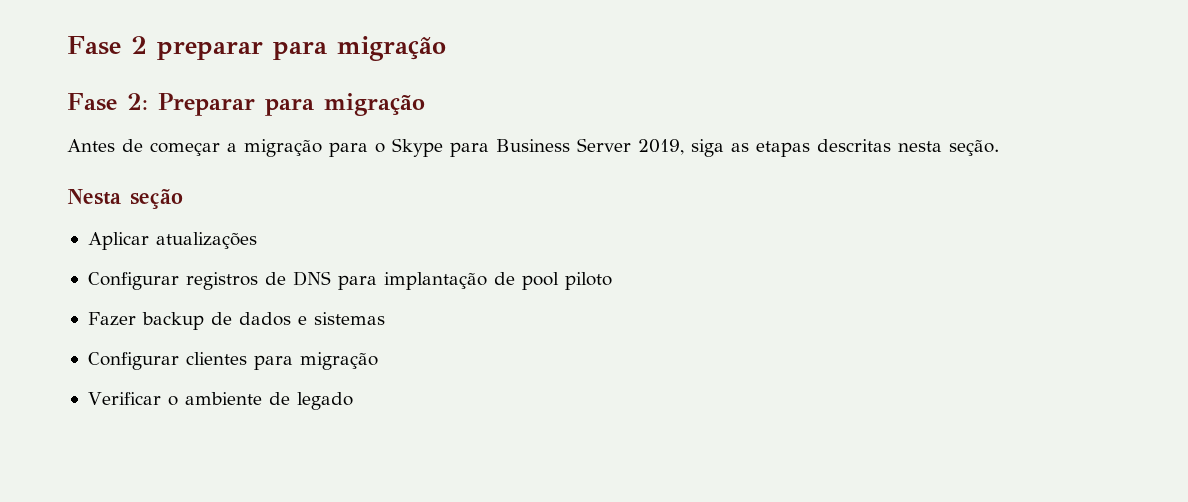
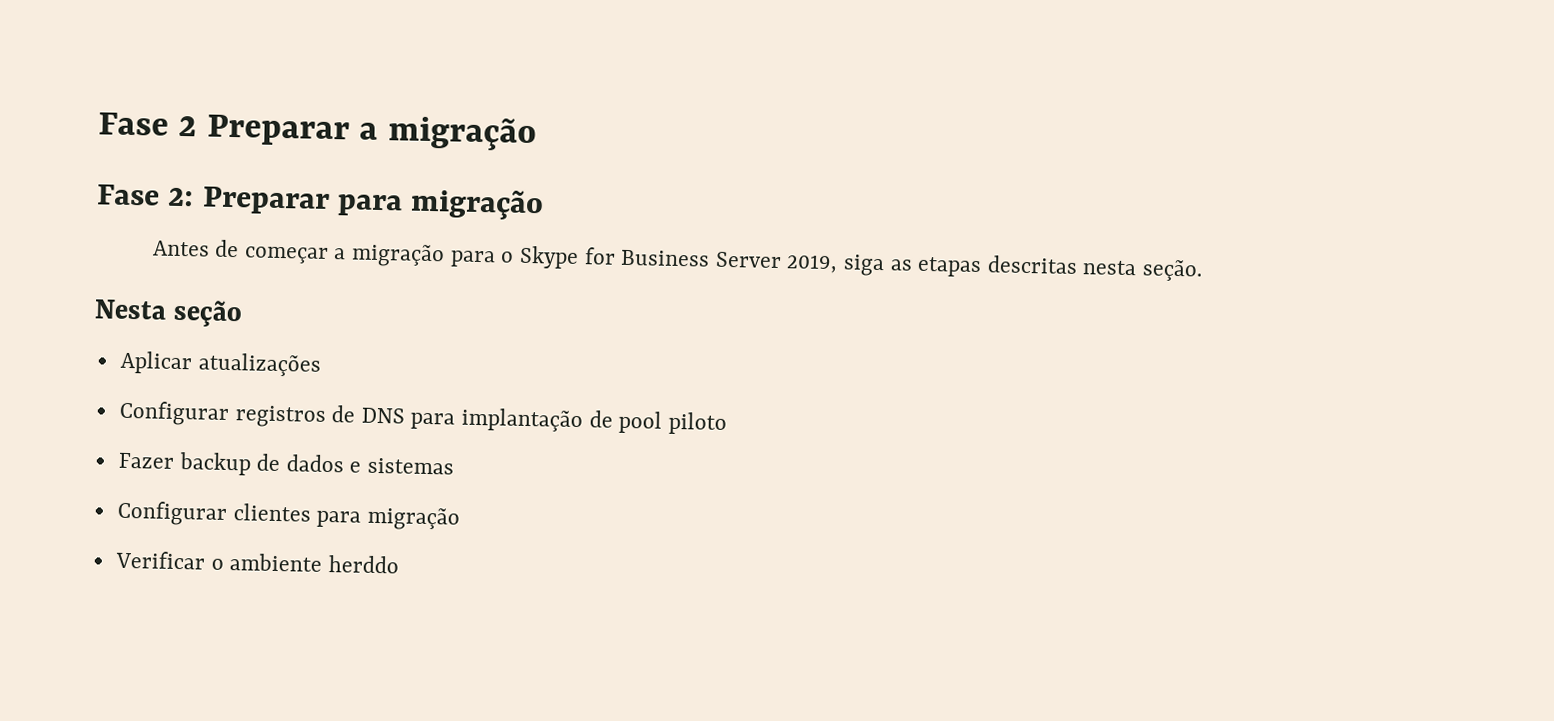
[157,41,327,60] preparar para -> [206,114,379,147] Preparar a
[450,142,489,157] para -> [583,247,616,265] for
[268,392,353,410] de legado -> [327,555,399,574] herddo

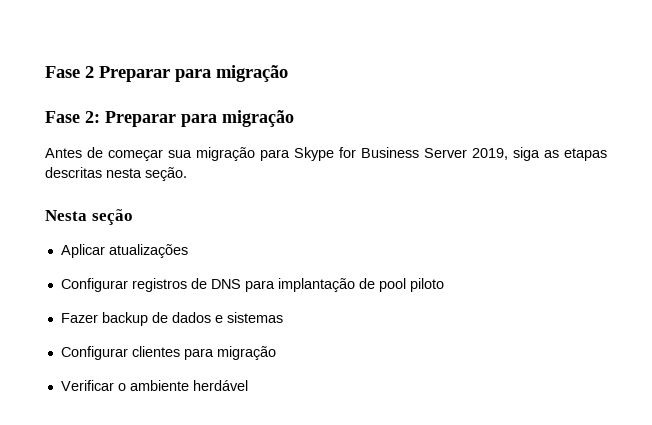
[359,122,379,140] a -> [175,69,211,82] para
[333,248,347,260] a -> [168,150,192,158] sua
[500,251,515,263] o -> (290, 155) none
[327,555,399,574] herddo -> [192,380,248,391] herdável

